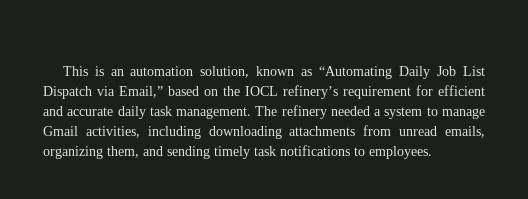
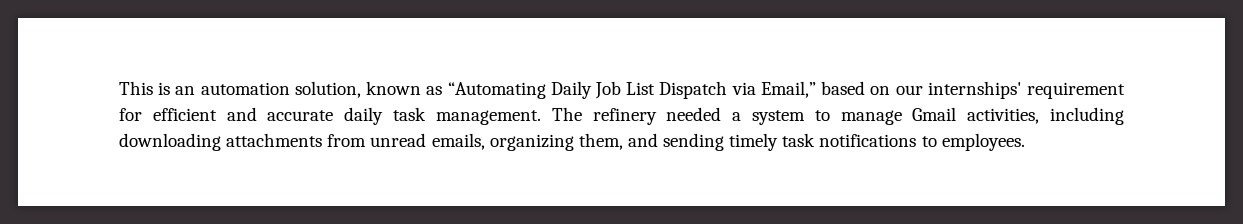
[223,85,338,99] the IOCL refinery’s -> [895,81,1022,99] our internships'

